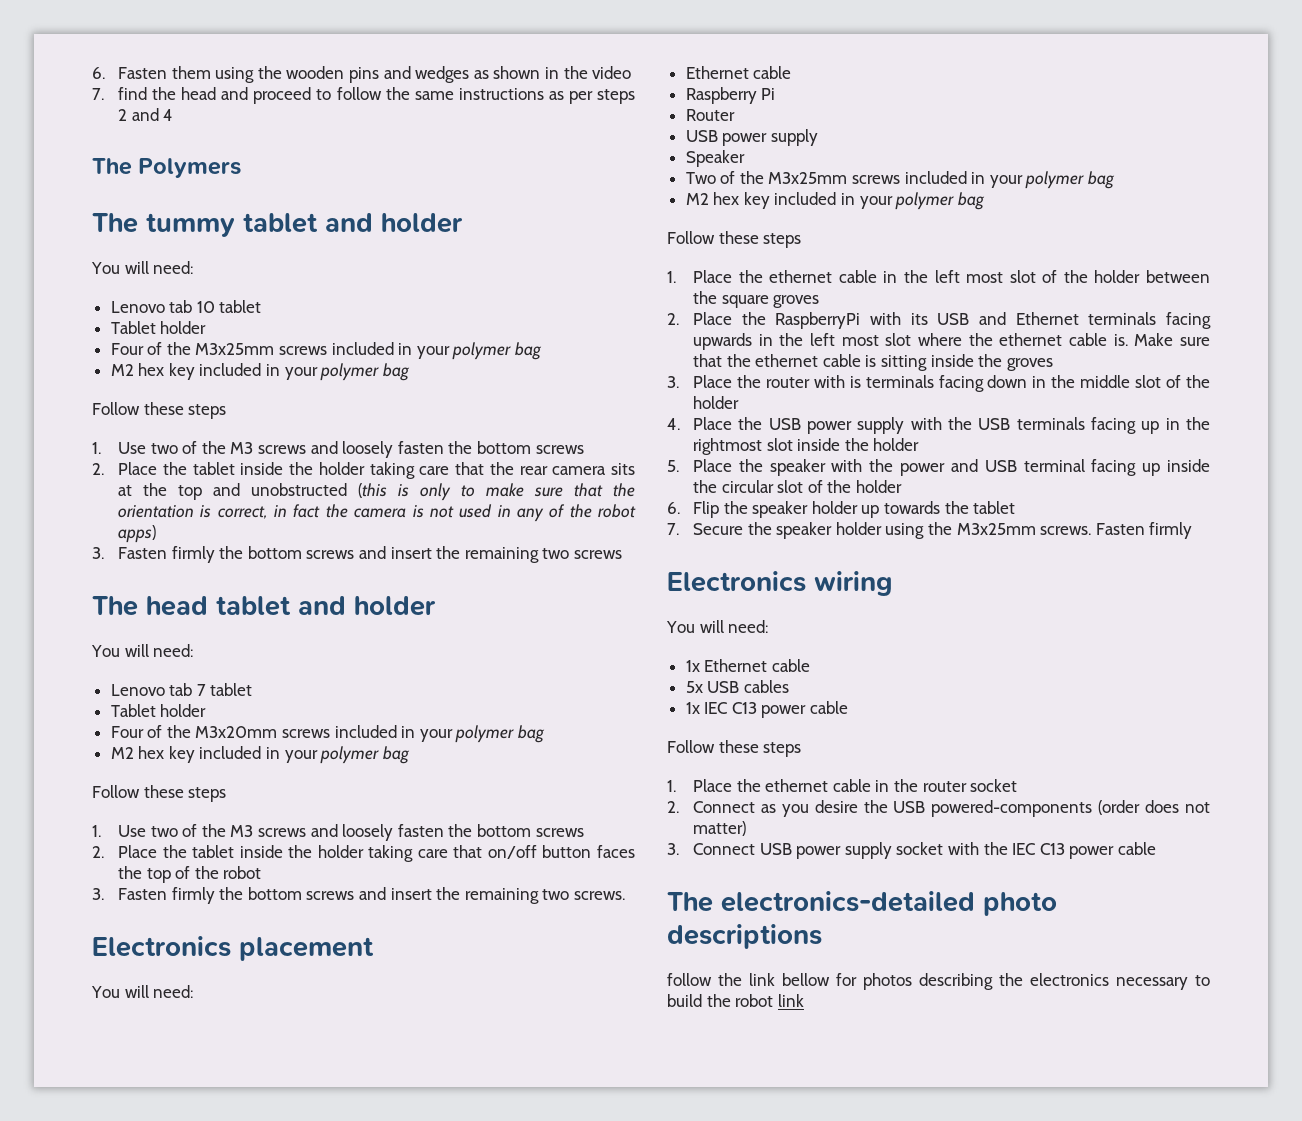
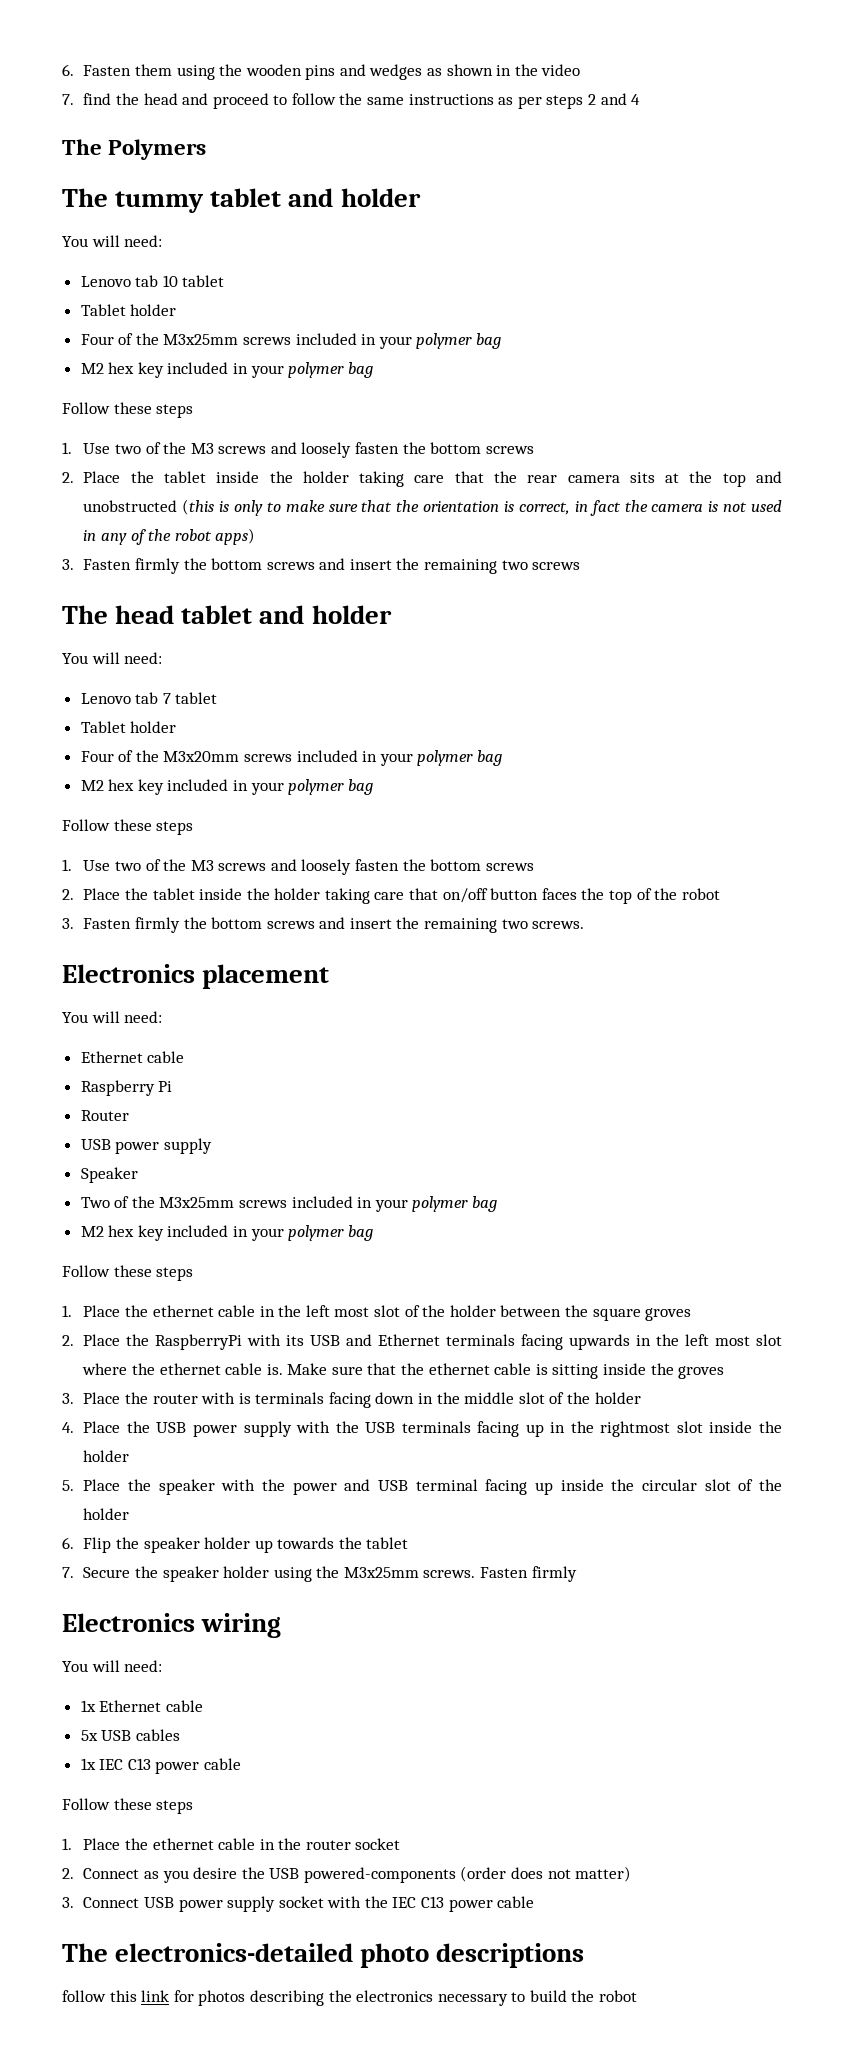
[718,973,830,986] the link bellow -> [109,1990,170,2002] this link
[777,994,804,1007] link -> (638, 1996) none

